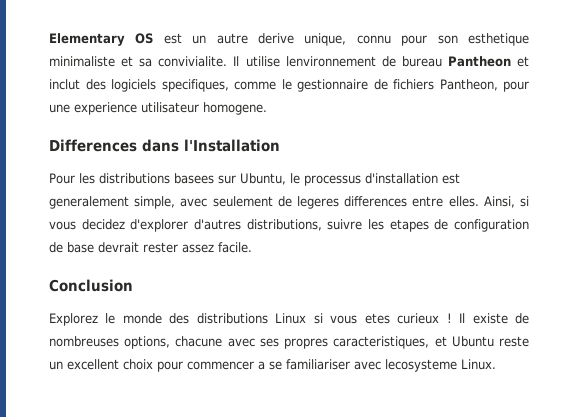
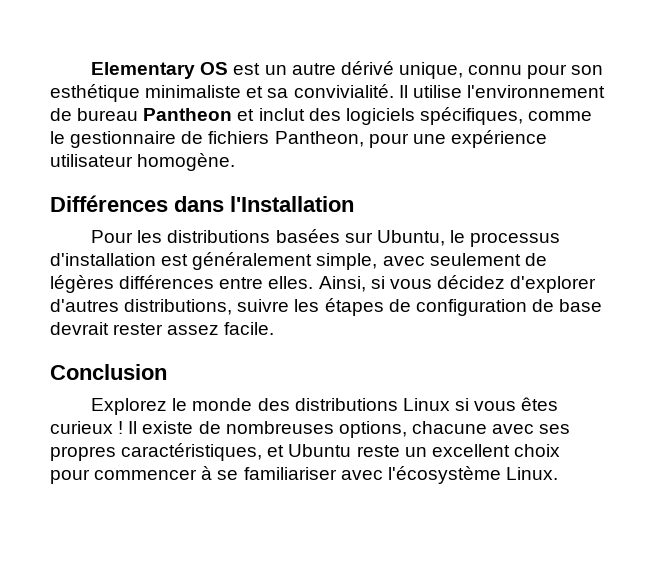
[258,33,294,44] derive -> [340,61,394,75] dérivé
[467,33,529,46] esthetique -> [50,84,140,102] esthétique
[158,56,228,67] convivialite. -> [293,84,394,98] convivialité.
[285,56,376,67] lenvironnement -> [466,85,605,98] l'environnement
[161,79,229,92] specifiques, -> [419,107,523,125] spécifiques,
[74,102,267,115] [49,139,137,152] experience utilisateur homogene. // Differences -> [450,130,547,148] [50,153,236,171] [50,195,168,212] expérience utilisateur homogène. // Différences
[174,173,214,184] basees -> [275,229,340,243] basées
[49,196,129,209] generalement -> [192,252,313,270] généralement
[297,196,408,209] legeres differences -> [50,275,215,293] légères différences
[81,219,125,230] decidez -> [436,275,505,289] décidez
[389,219,429,232] etapes -> [324,298,384,316] étapes
[364,313,390,324] etes -> [521,397,559,411] êtes
[333,336,430,349] caracteristiques, -> [121,443,263,461] caractéristiques,
[258,361,265,370] a -> [201,466,213,480] à
[385,359,457,372] lecosysteme -> [387,466,501,484] l'écosystème

